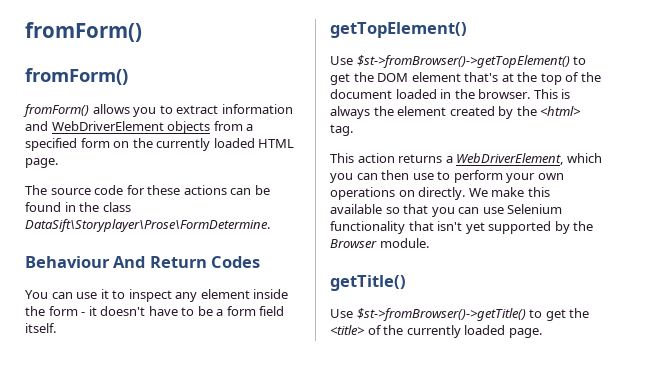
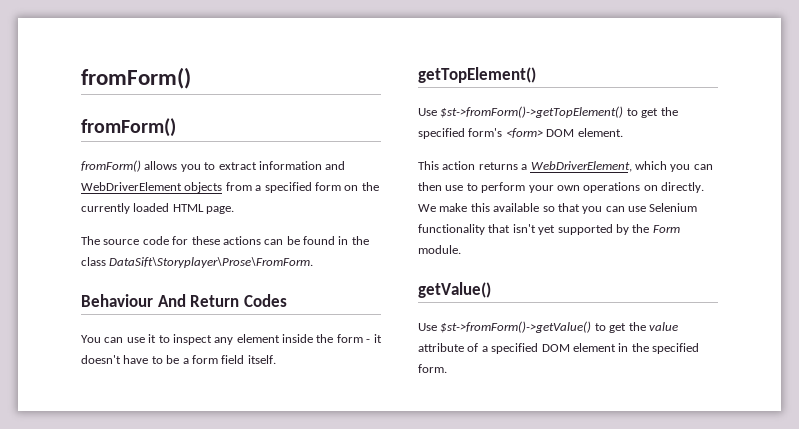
[25,219,270,232] DataSift\Storyplayer\Prose\FormDetermine. -> [109,257,314,268] DataSift\Storyplayer\Prose\FromForm.
[356,55,587,68] [330,72,601,85] [330,89,571,99] [330,106,582,119] [330,124,353,136] $st->fromBrowser()->getTopElement() to get the DOM element that's at the top of the document loaded in the browser. This is always the element created by the <html> tag. -> [440,106,678,118] [418,128,623,139] $st->fromForm()->getTopElement() to get the specified form's <form> DOM element.
[330,239,377,248] Browser -> [652,225,680,233] Form
[330,275,406,291] [330,308,590,321] [330,325,542,338] getTitle() // Use $st->fromBrowser()->getTitle() to get the <title> of the currently loaded page. -> [418,282,491,298] [418,321,678,333] [418,343,699,354] [418,364,447,373] getValue() // Use $st->fromForm()->getValue() to get the value attribute of a specified DOM element in the specified form.

